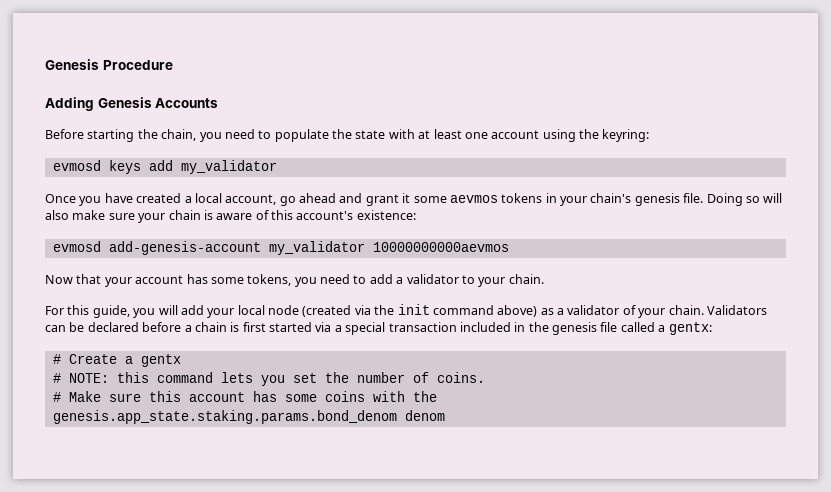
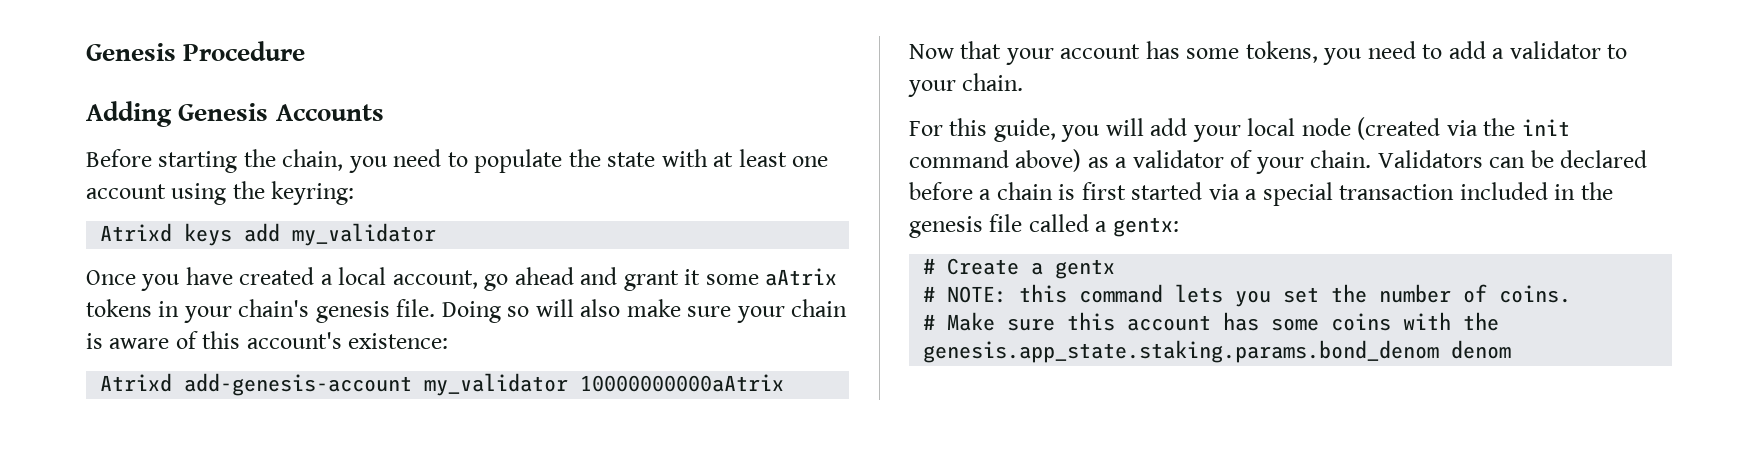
[52,160,101,171] evmosd -> [100,223,173,242] Atrixd
[449,195,498,203] aevmos -> [765,268,838,286] aAtrix
[52,241,101,252] evmosd -> [100,373,173,392] Atrixd
[372,242,509,252] 10000000000aevmos -> [580,374,785,392] 10000000000aAtrix

